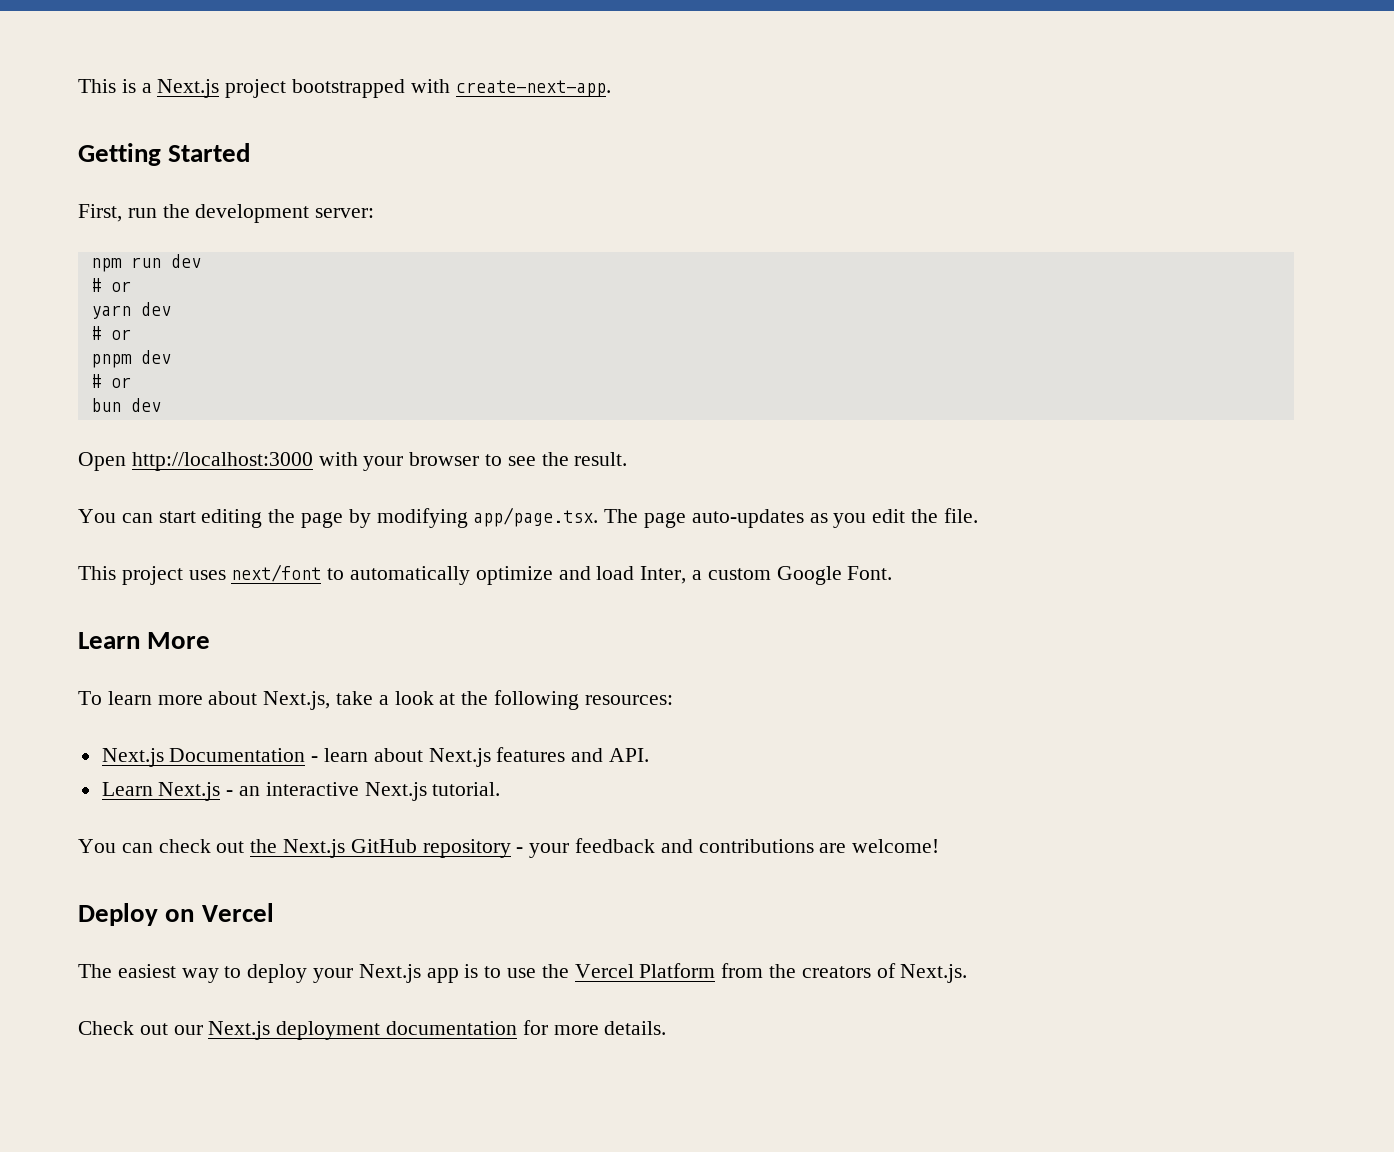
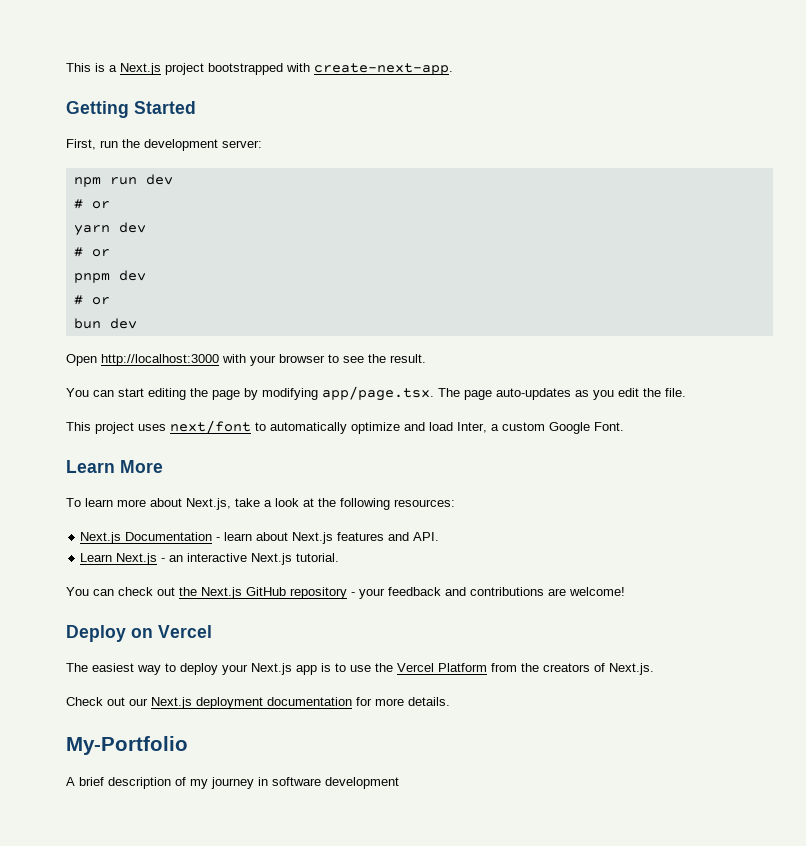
(667, 1028) none -> [66,736,188,755] [66,777,399,789] // My-Portfolio // A brief description of my journey in software development

